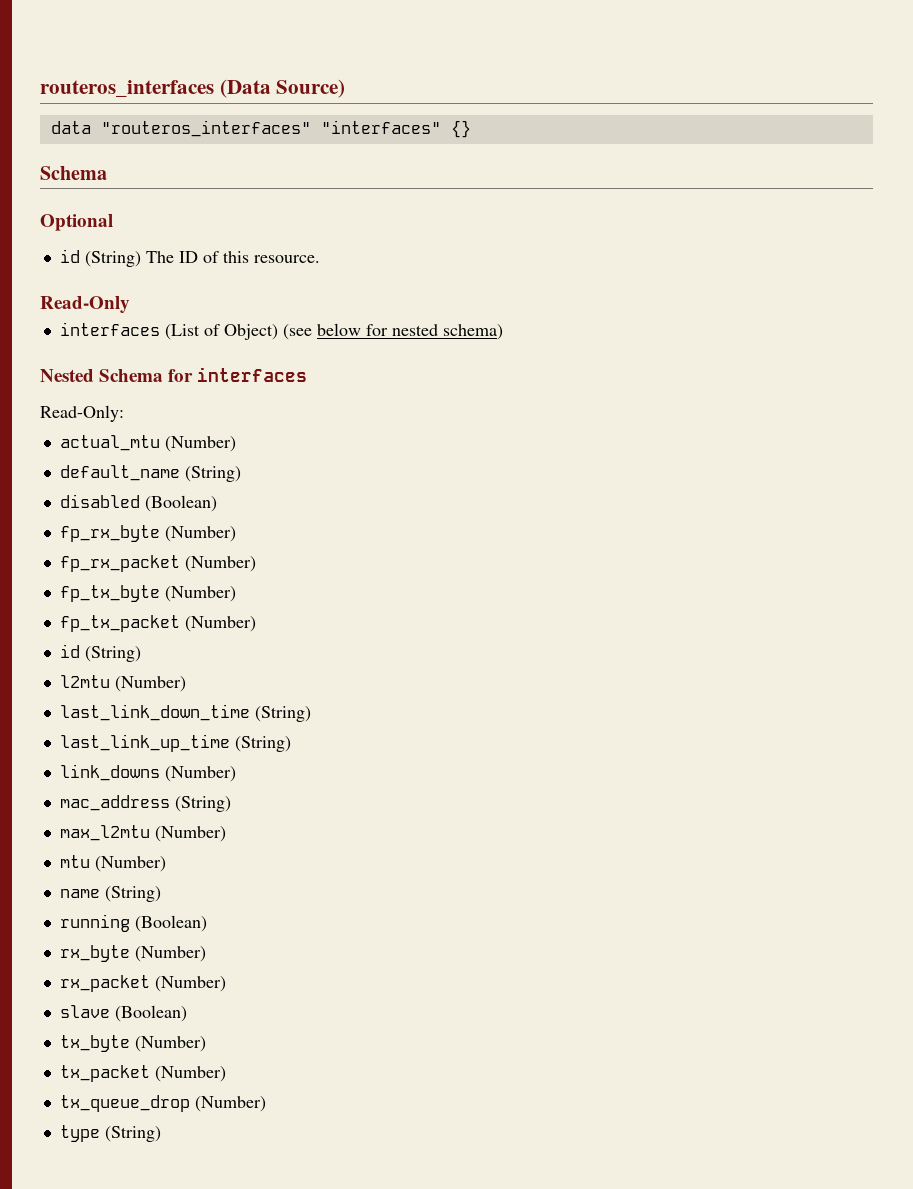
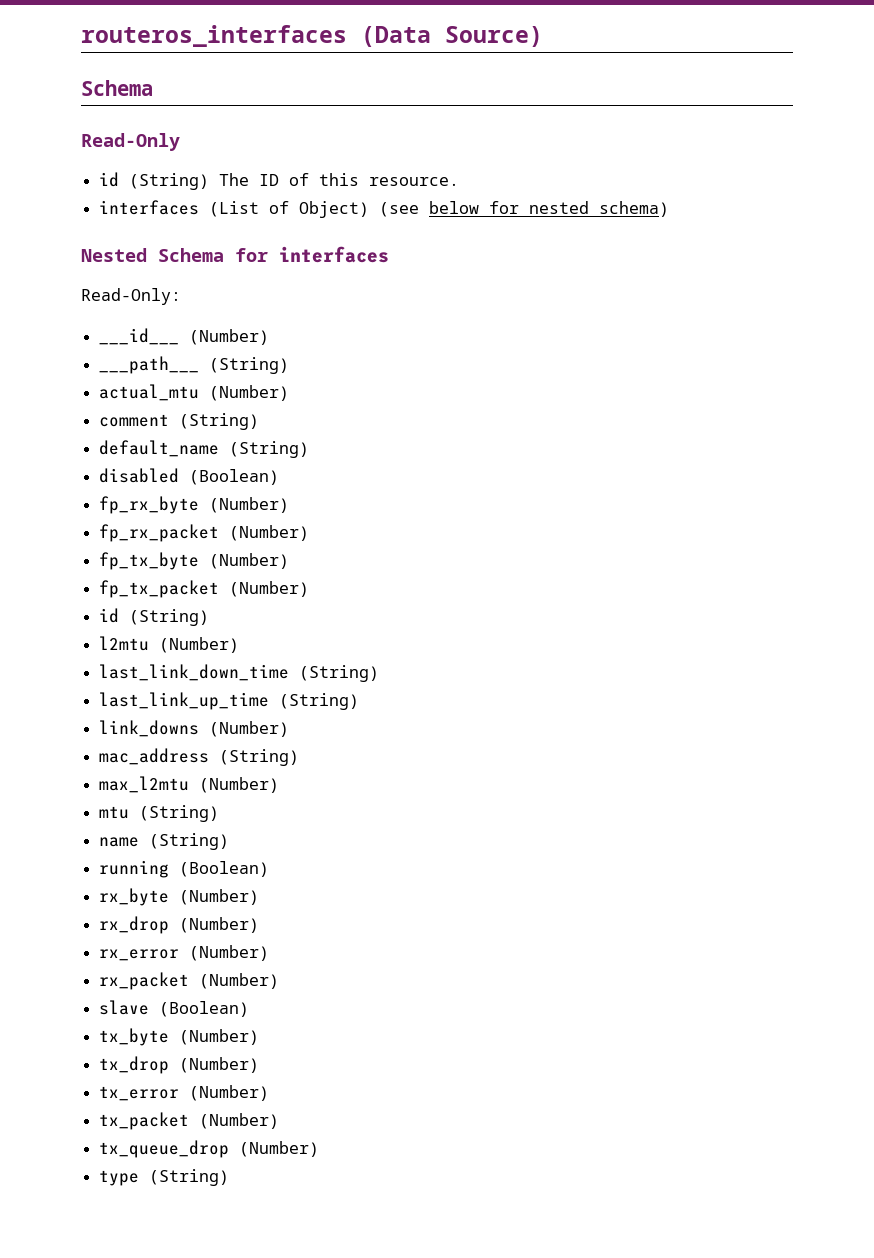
[50,120,471,138] // data "routeros_interfaces" "interfaces" {} -> (543, 36) none
[40,214,113,231] Optional -> [81,133,180,151] Read-Only
[40,296,130,313] // Read-Only -> (460, 181) none
(124, 413) none -> [99,328,270,345] [99,356,290,374] // ___id___ (Number) // ___path___ (String)
(236, 444) none -> [99,413,260,430] // comment (String)
[94,856,166,872] (Number) -> [139,805,220,822] (String)
(206, 954) none -> [99,916,260,934] [99,945,270,961] // rx_drop (Number) // rx_error (Number)
(206, 1044) none -> [99,1056,260,1074] [99,1085,270,1101] // tx_drop (Number) // tx_error (Number)

